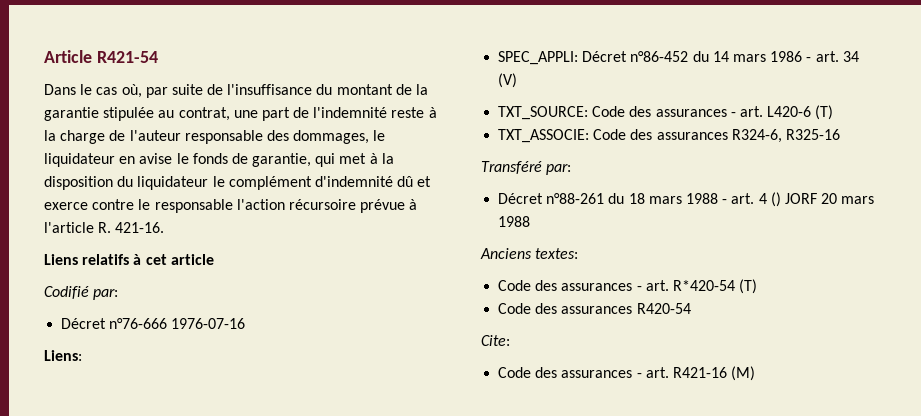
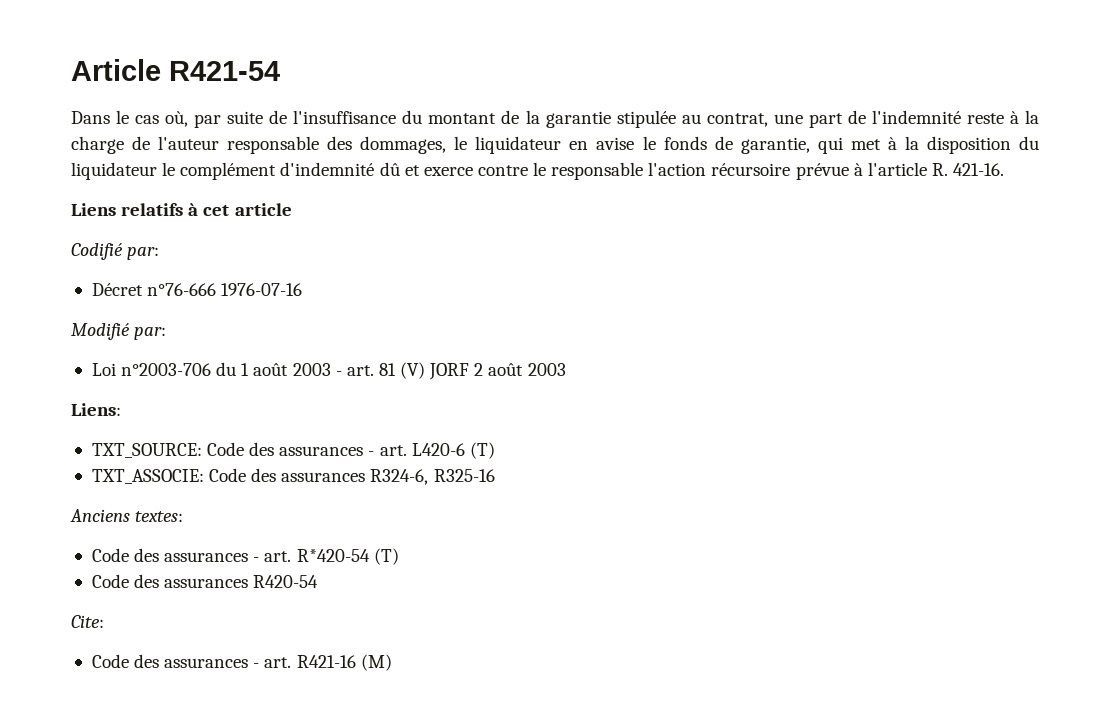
[44,350,82,361] [498,51,859,65] Liens: // SPEC_APPLI: Décret n°86-452 du 14 mars 1986 - art. 34 -> [71,323,167,340] [91,362,396,376] Modifié par: // Loi n°2003-706 du 1 août 2003 - art. 81
(518, 80) none -> [429,363,566,380] [71,403,121,416] JORF 2 août 2003 // Liens:
[481,161,572,175] [498,192,875,207] [498,216,531,227] // Transféré par: // Décret n°88-261 du 18 mars 1988 - art. 4 () JORF 20 mars 1988 -> (495, 475) none

